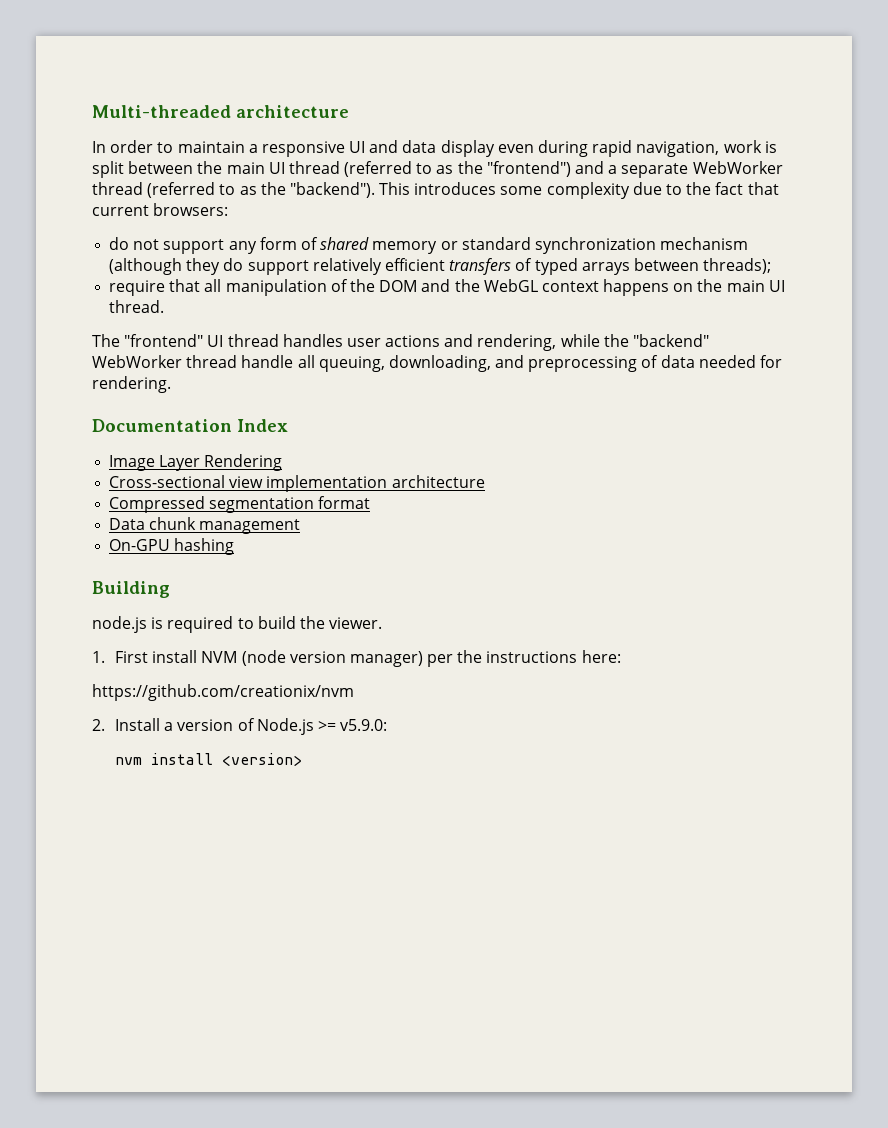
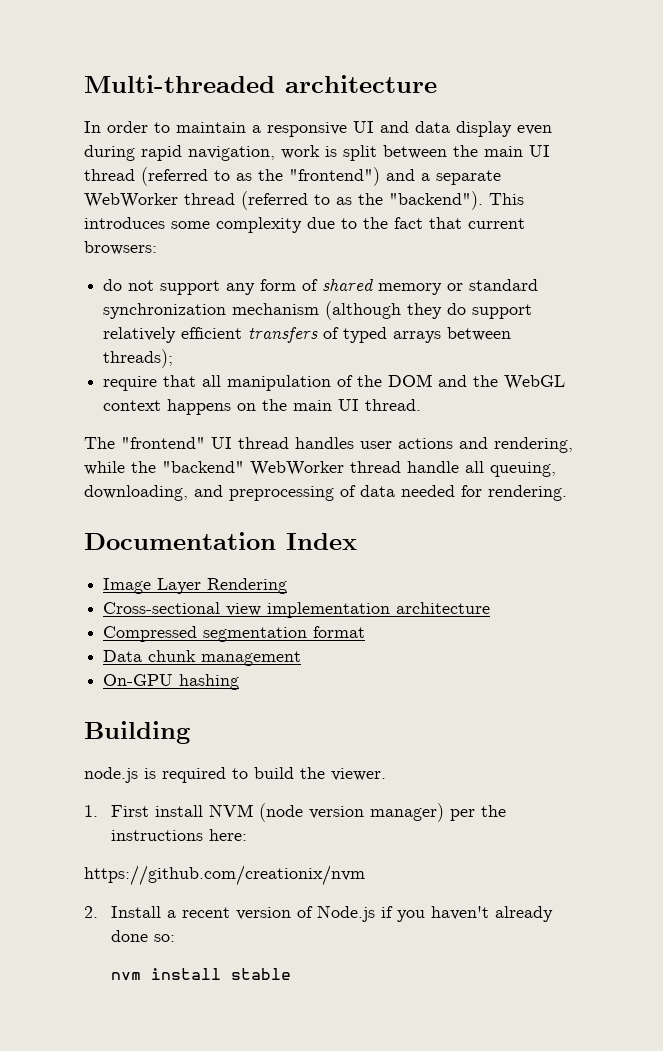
(174, 726) none -> [181,907,230,918] recent
[317,719,388,731] >= v5.9.0: -> [380,906,553,922] [110,930,175,942] if you haven't already done so:
[221,753,302,766] <version> -> [230,968,291,980] stable

